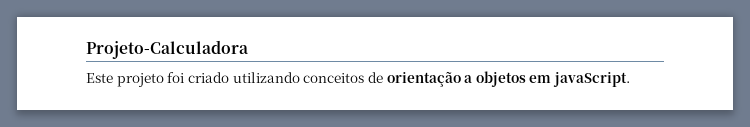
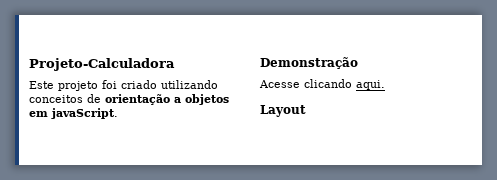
(631, 79) none -> [260,57,358,69] [259,79,385,90] [260,105,306,117] // Demonstração // Acesse clicando aqui. // Layout

